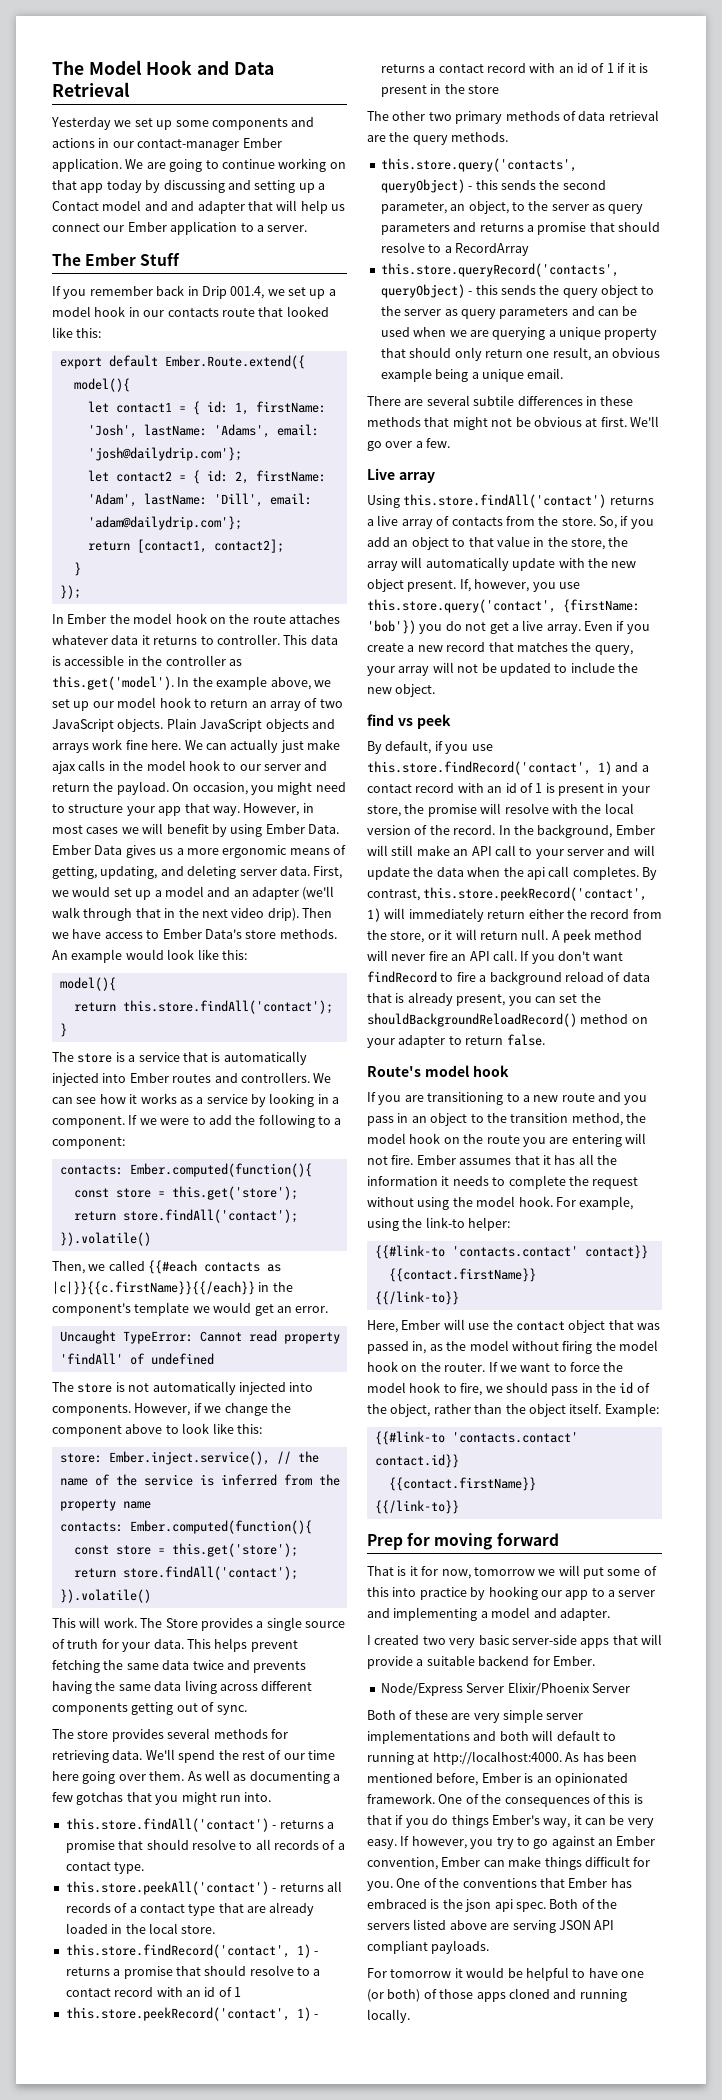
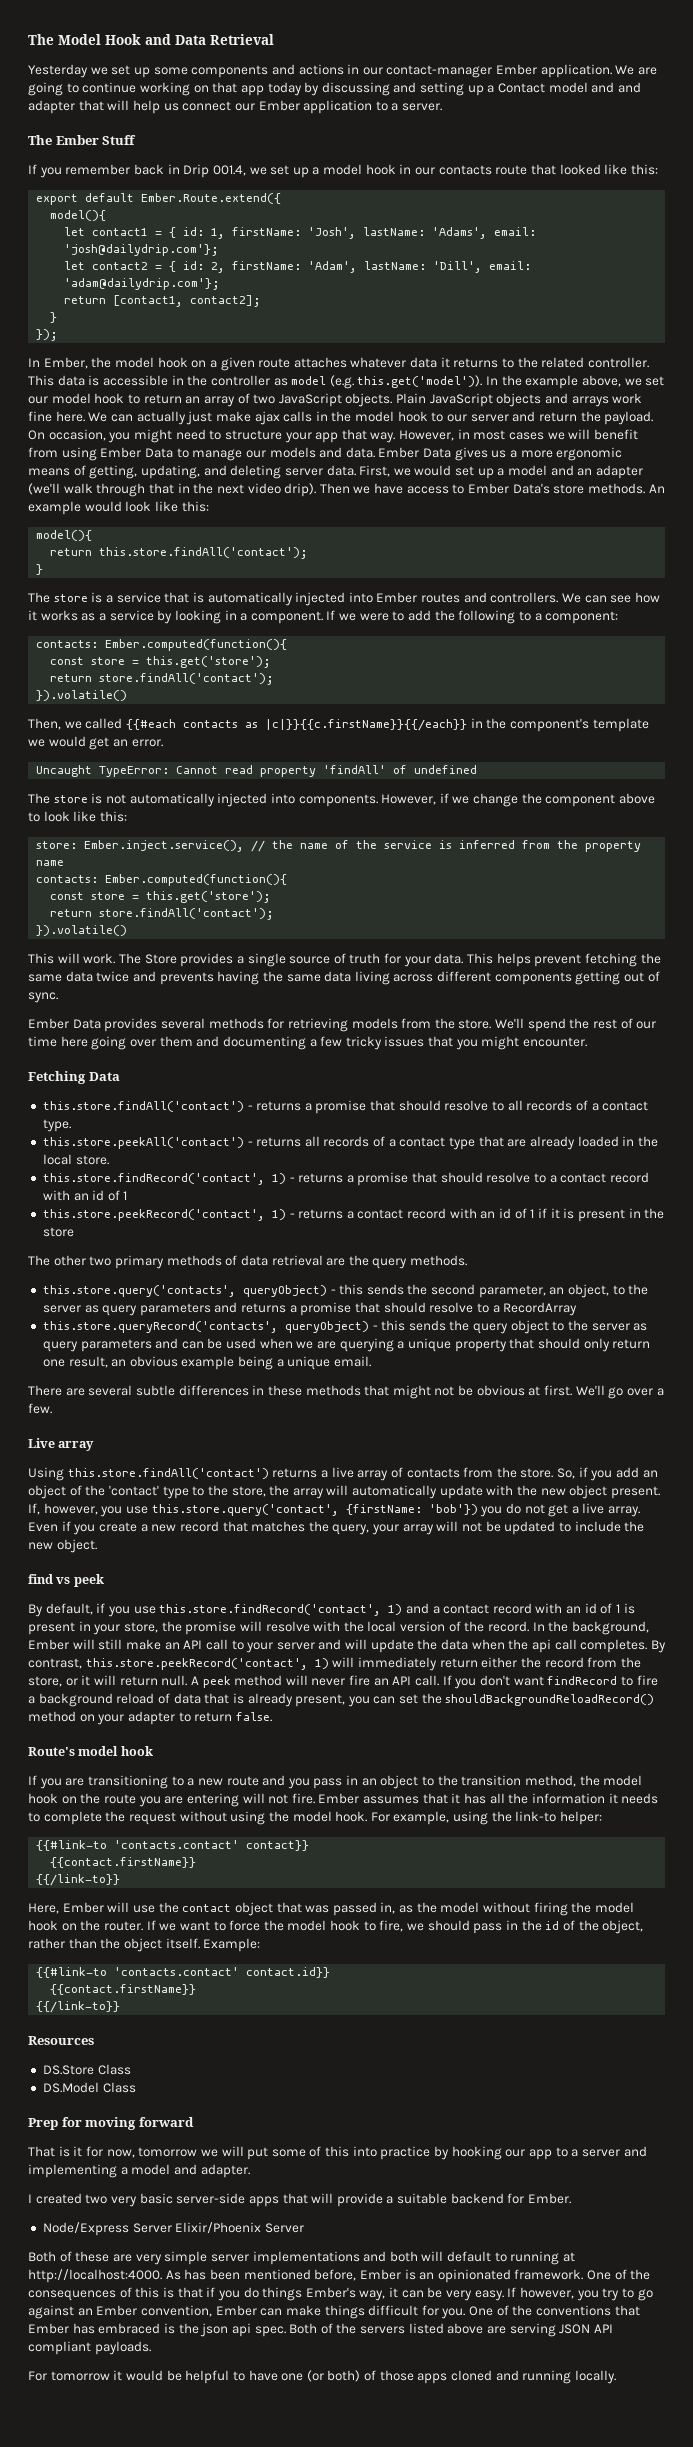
[67,613,250,624] Ember the model hook on the -> [43,357,255,371] Ember, the model hook on a given
(214, 640) none -> [517,357,585,368] the related
[52,676,174,690] this.get('model'). -> [291,375,483,389] model (e.g. this.get('model')).
[73,701,90,711] up -> (665, 381) none
[211,824,227,837] by -> [28,447,58,458] from
[308,824,339,834] Data. -> [144,447,375,461] Data to manage our models and data.
[52,1729,109,1739] The store -> [28,1018,101,1029] Ember Data
[112,1750,143,1760] data. -> [351,1018,492,1029] models from the store.
[149,1770,247,1781] them. As well as -> [159,1036,220,1047] them and
[76,1792,124,1805] gotchas -> [345,1036,425,1050] tricky issues
[219,1792,272,1802] run into. -> [523,1037,588,1047] [28,1071,120,1084] encounter. // Fetching Data
[473,395,515,406] subtile -> [135,1385,175,1396] subtle
[452,536,545,547] to that value in -> [69,1485,205,1499] of the 'contact' type to
(459, 1507) none -> [28,2036,94,2045] [42,2064,131,2075] [42,2082,136,2093] // Resources // DS.Store Class // DS.Model Class

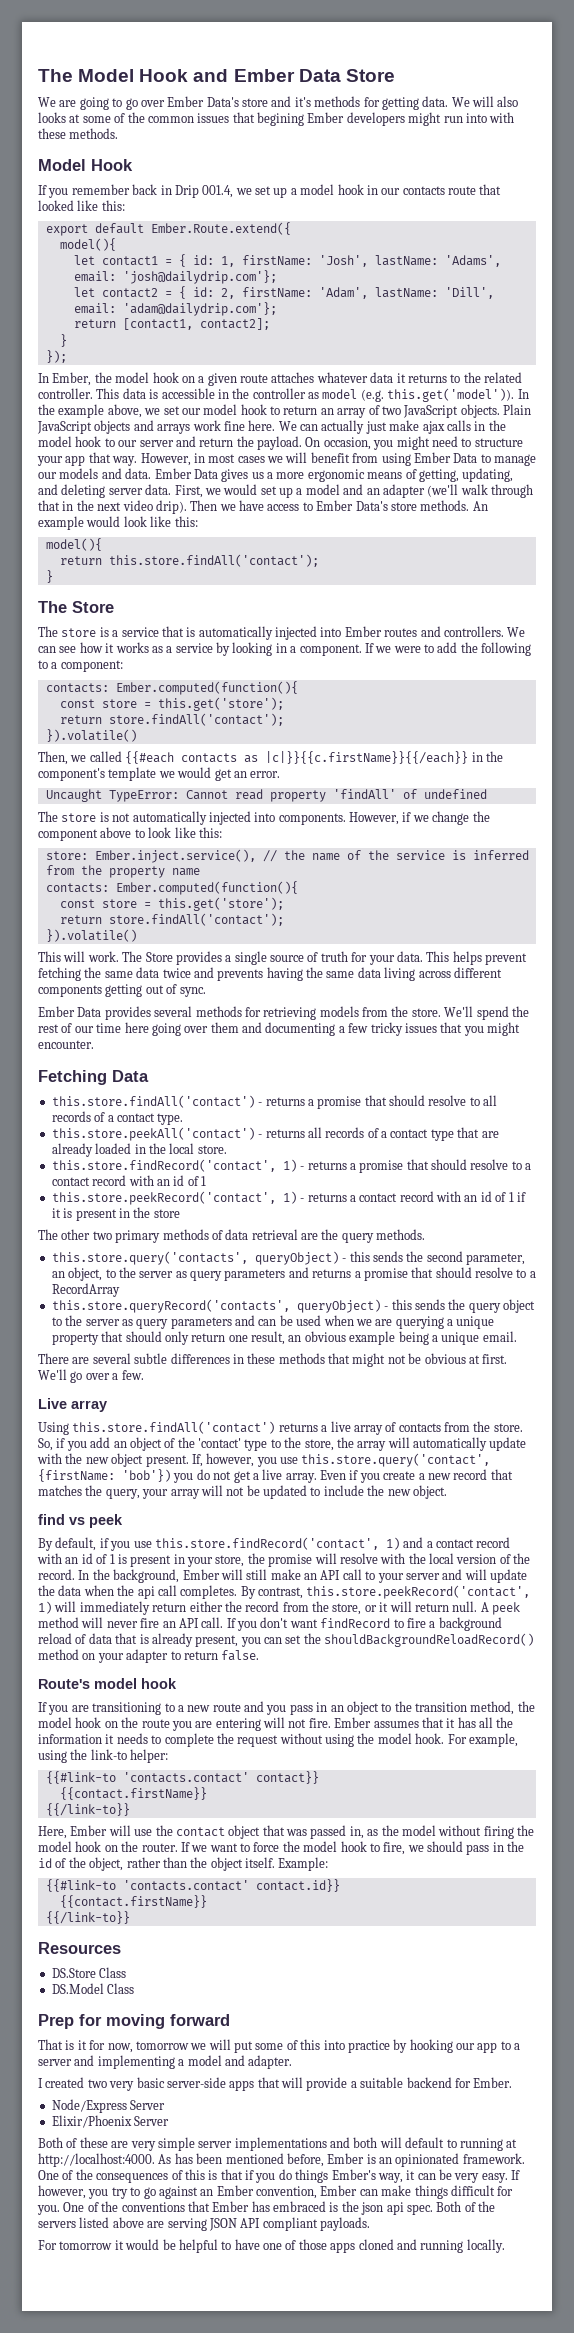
[175,34,274,45] [28,64,658,78] [28,82,641,96] [28,100,443,114] [28,135,137,145] Data Retrieval // Yesterday we set up some components and actions in our contact-manager Ember application. We are going to continue working on that app today by discussing and setting up a Contact model and and adapter that will help us connect our Ember application to a server. // The Ember Stuff -> [233,69,395,82] [38,96,519,110] [38,112,515,126] [38,128,119,139] [38,159,133,171] Ember Data Store // We are going to go over Ember Data's store and it's methods for getting data. We will also looks at some of the common issues that begining Ember developers might run into with these methods. // Model Hook
(44, 569) none -> [38,601,114,613] // The Store
(172, 2228) none -> (166, 2105) //
[306,2370,361,2382] (or both) -> (282, 2246) none

